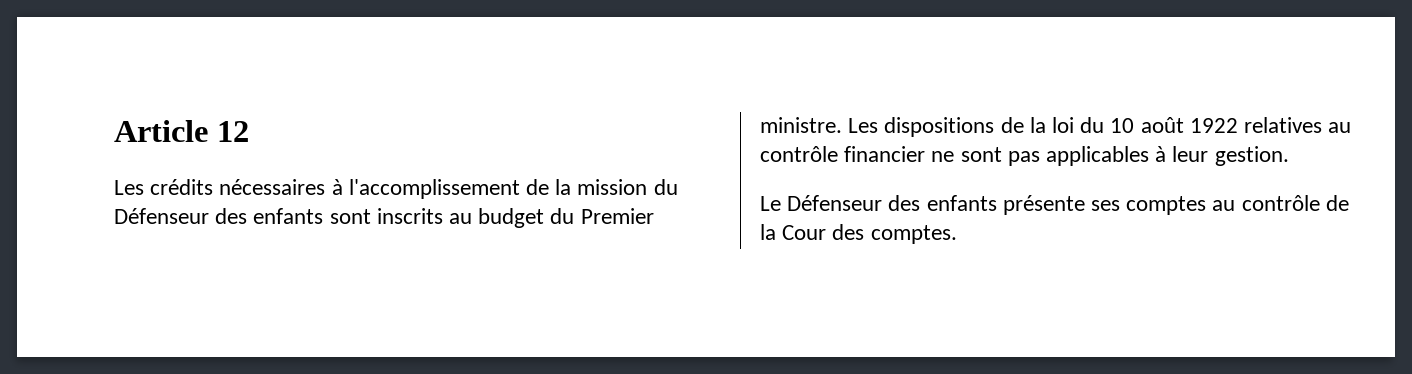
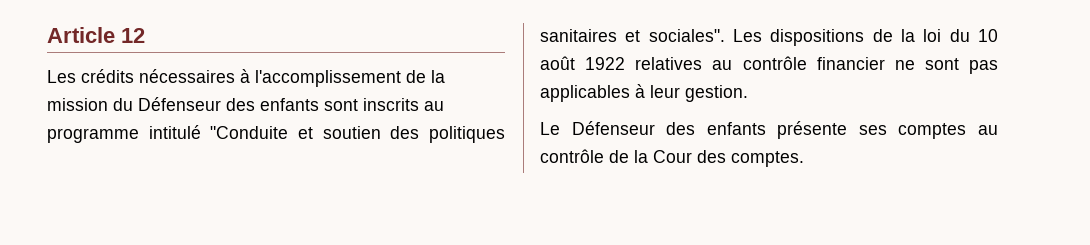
[478,208,654,228] [760,117,842,133] budget du Premier ministre. -> [47,125,506,143] [540,29,725,42] programme intitulé "Conduite et soutien des politiques sanitaires et sociales".

